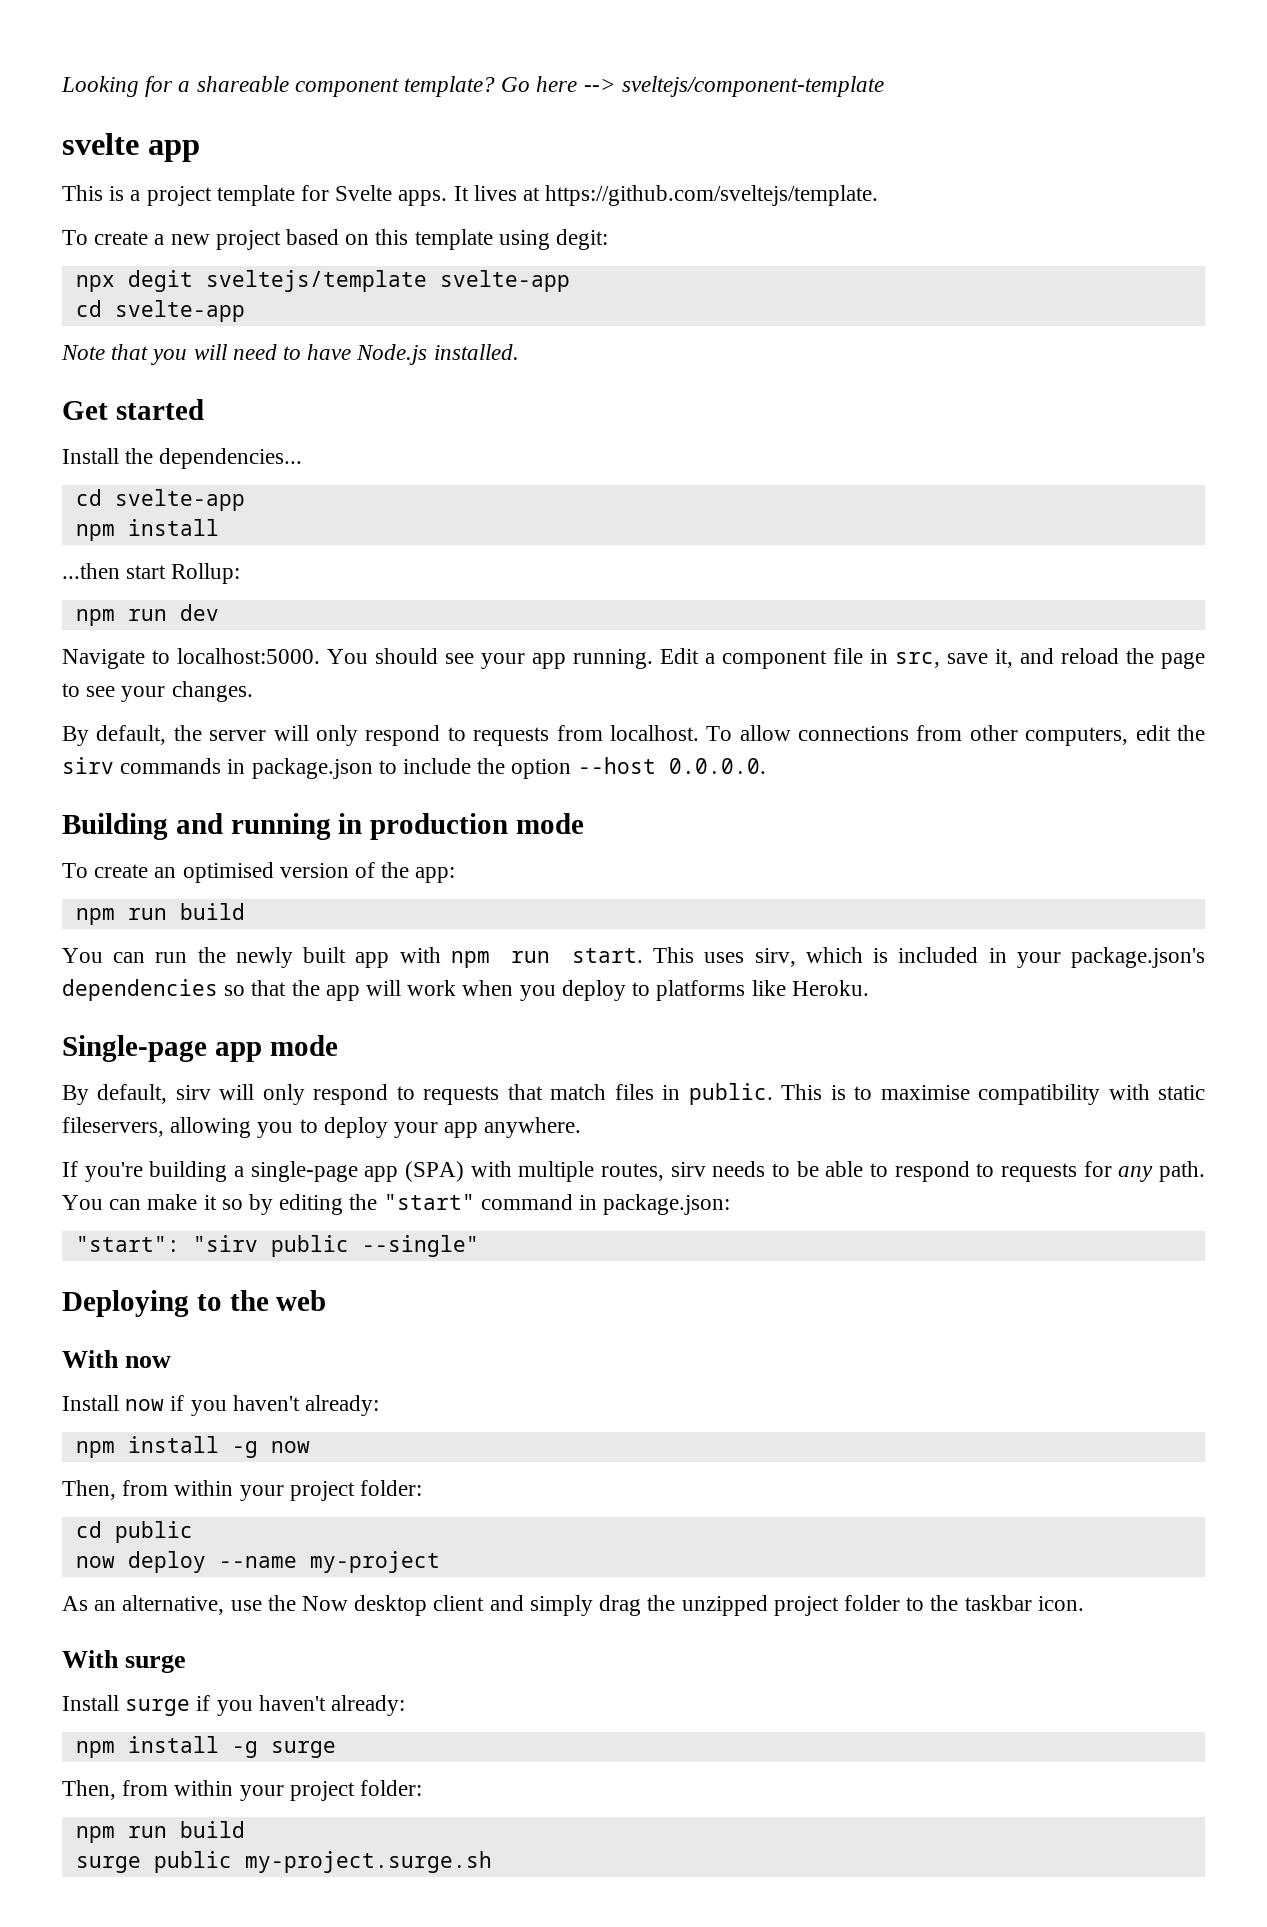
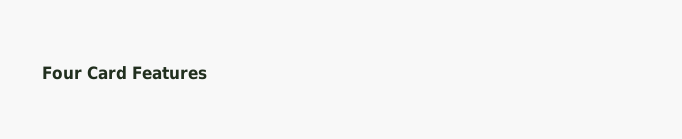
[61,76,884,97] [62,133,200,162] [62,185,879,206] [62,229,609,250] [75,270,570,292] [75,300,245,322] [61,344,519,365] [62,399,204,420] [62,448,303,469] [75,489,245,511] [75,519,219,541] [62,563,241,584] [75,604,219,626] [62,648,1205,669] [62,681,253,702] [62,725,1206,746] [62,757,766,779] [62,813,585,840] [62,862,456,883] [75,903,245,925] [62,947,1206,968] [62,979,869,1001] [62,1035,338,1062] [62,1083,1206,1105] [62,1117,582,1138] [62,1161,1205,1182] [62,1194,731,1215] [75,1235,479,1257] [62,1290,327,1317] [62,1350,172,1368] [62,1395,380,1416] [75,1436,310,1458] [62,1480,423,1501] [75,1521,193,1543] [75,1551,440,1573] [62,1595,1084,1616] [62,1650,187,1673] [62,1695,406,1716] [75,1736,336,1758] [62,1780,423,1801] [75,1821,245,1843] [75,1851,492,1873] Looking for a shareable component template? Go here --> sveltejs/component-template // svelte app // This is a project template for Svelte apps. It lives at https://github.com/sveltejs/template. // To create a new project based on this template using degit: // npx degit sveltejs/template svelte-app // cd svelte-app // Note that you will need to have Node.js installed. // Get started // Install the dependencies... // cd svelte-app // npm install // ...then start Rollup: // npm run dev // Navigate to localhost:5000. You should see your app running. Edit a component file in src, save it, and reload the page to see your changes. // By default, the server will only respond to requests from localhost. To allow connections from other computers, edit the sirv commands in package.json to include the option --host 0.0.0.0. // Building and running in production mode // To create an optimised version of the app: // npm run build // You can run the newly built app with npm run start. This uses sirv, which is included in your package.json's dependencies so that the app will work when you deploy to platforms like Heroku. // Single-page app mode // By default, sirv will only respond to requests that match files in public. This is to maximise compatibility with static fileservers, allowing you to deploy your app anywhere. // If you're building a single-page app (SPA) with multiple routes, sirv needs to be able to respond to requests for any path. You can make it so by editing the "start" command in package.json: // "start": "sirv public --single" // Deploying to the web // With now // Install now if you haven't already: // npm install -g now // Then, from within your project folder: // cd public // now deploy --name my-project // As an alternative, use the Now desktop client and simply drag the unzipped project folder to the taskbar icon. // With surge // Install surge if you haven't already: // npm install -g surge // Then, from within your project folder: // npm run build // surge public my-project.surge.sh -> [42,66,207,80] Four Card Features

